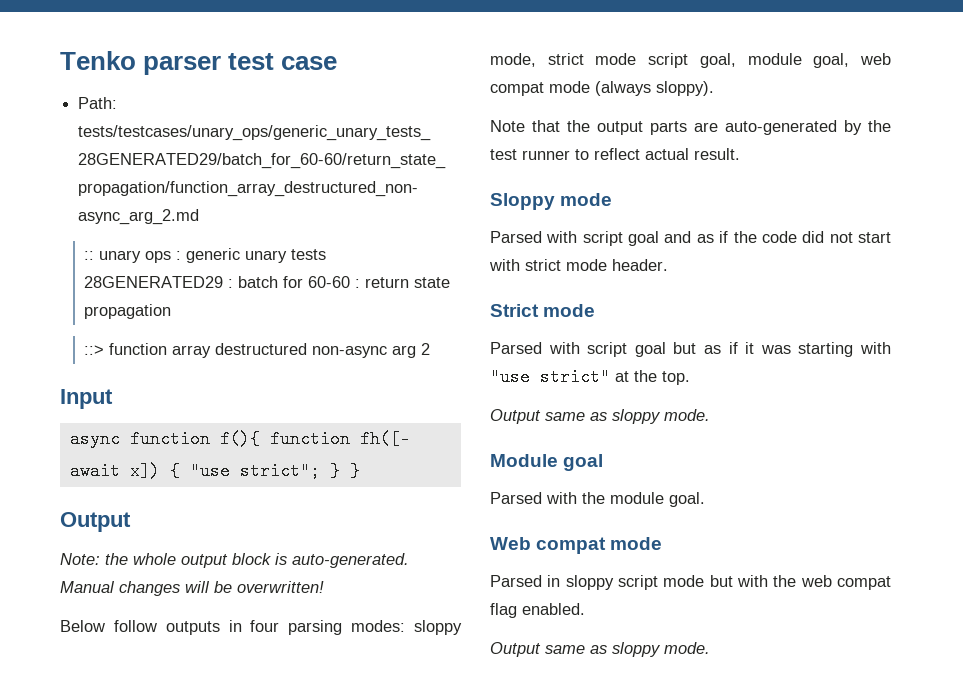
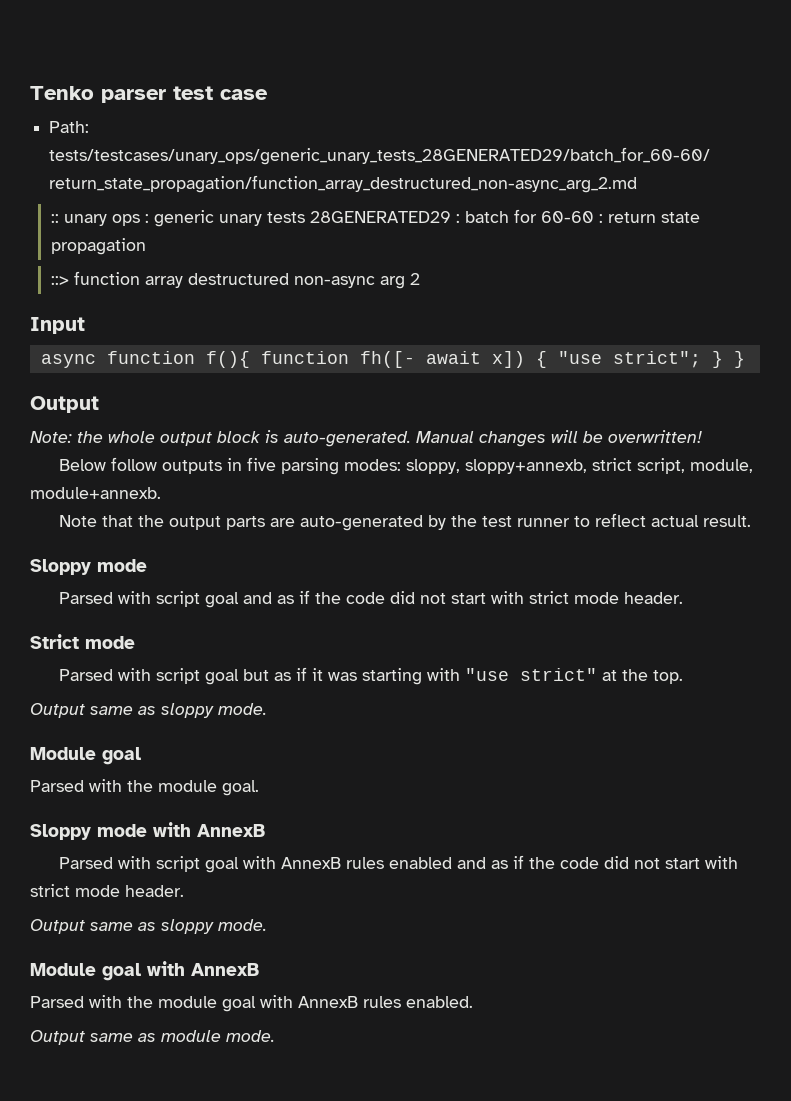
[250,620,280,632] four -> [246,457,276,471] five
[414,620,462,635] [490,53,891,68] [490,81,714,96] sloppy mode, strict mode script goal, module goal, web compat mode (always sloppy). -> [405,458,753,474] [30,487,161,499] sloppy, sloppy+annexb, strict script, module, module+annexb.
[490,537,663,554] [490,575,891,590] [490,603,585,618] [490,642,710,657] Web compat mode // Parsed in sloppy script mode but with the web compat flag enabled. // Output same as sloppy mode. -> [30,822,265,840] [58,855,738,873] [30,884,184,897] [30,919,267,934] [30,961,259,981] [30,995,473,1012] [30,1030,275,1045] Sloppy mode with AnnexB // Parsed with script goal with AnnexB rules enabled and as if the code did not start with strict mode header. // Output same as sloppy mode. // Module goal with AnnexB // Parsed with the module goal with AnnexB rules enabled. // Output same as module mode.

